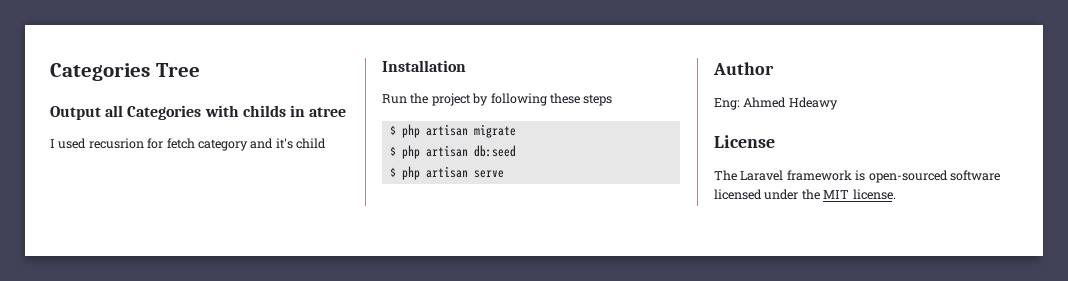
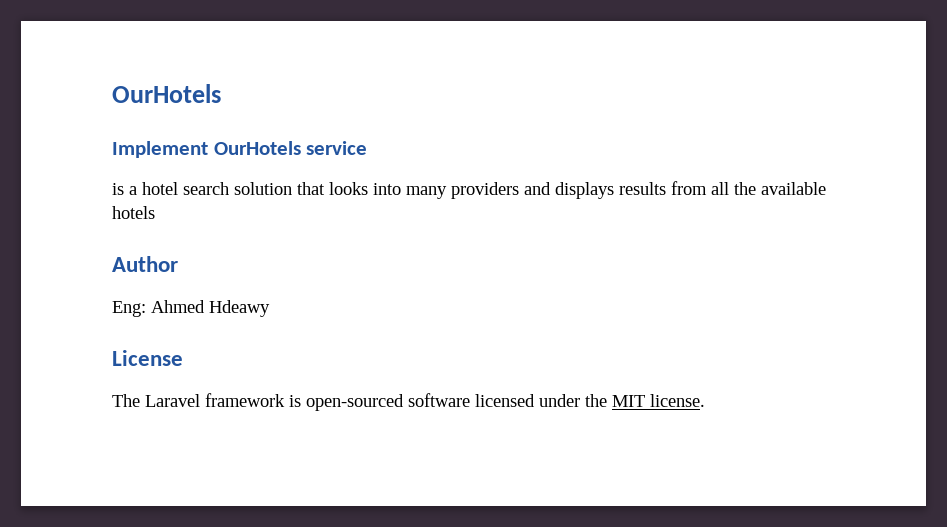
[50,63,200,81] [50,105,347,120] [50,138,326,151] [382,60,466,72] [382,93,613,106] [389,124,516,138] [389,145,516,159] [389,166,504,180] Categories Tree // Output all Categories with childs in atree // I used recusrion for fetch category and it's child // Installation // Run the project by following these steps // $ php artisan migrate // $ php artisan db:seed // $ php artisan serve -> [112,84,221,103] [112,141,368,158] [112,181,826,199] [112,206,155,219] OurHotels // Implement OurHotels service // is a hotel search solution that looks into many providers and displays results from all the available hotels

